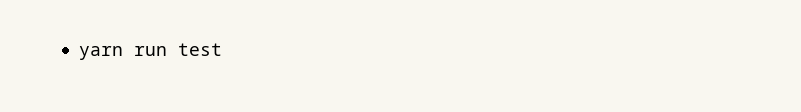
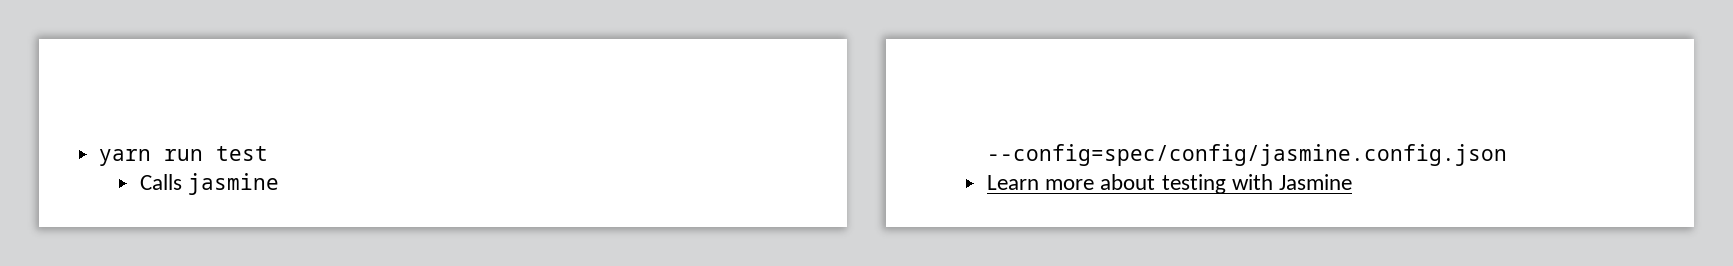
(222, 49) none -> [140,173,280,195] [987,144,1508,166] [987,174,1353,194] // Calls jasmine --config=spec/config/jasmine.config.json // Learn more about testing with Jasmine

